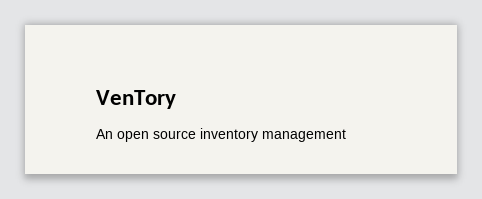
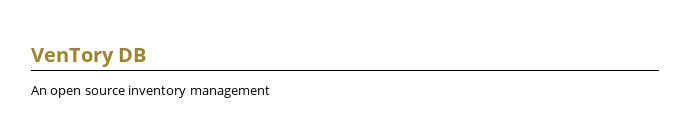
(176, 99) none -> [118,48,147,62] DB

